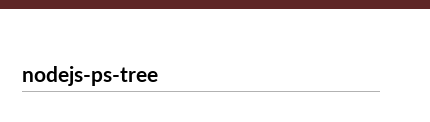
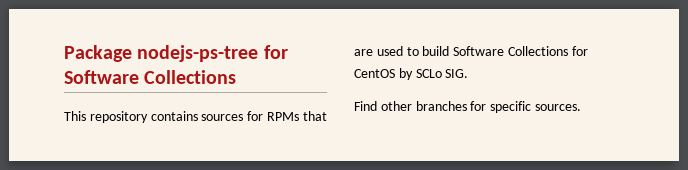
[22,66,158,86] nodejs-ps-tree -> [64,45,288,62] [64,70,237,84] [64,111,327,123] [354,46,588,56] [354,68,469,80] [354,101,581,113] Package nodejs-ps-tree for Software Collections // This repository contains sources for RPMs that are used to build Software Collections for CentOS by SCLo SIG. // Find other branches for specific sources.

